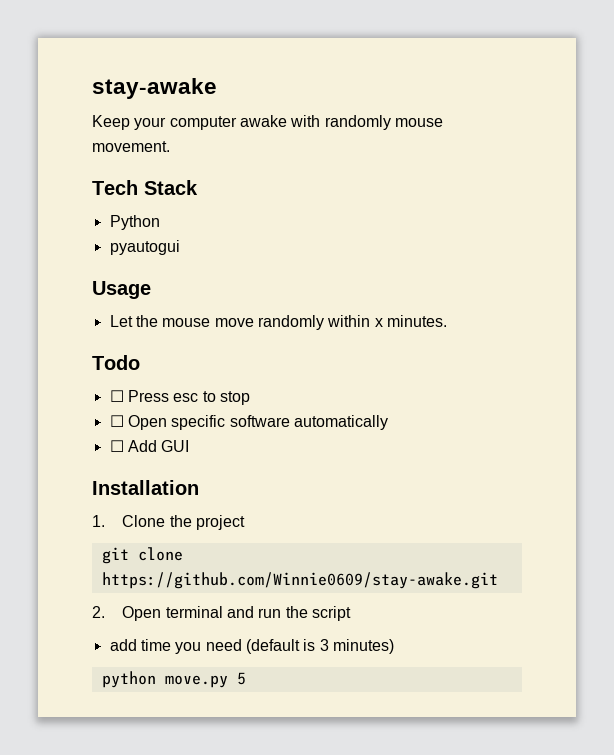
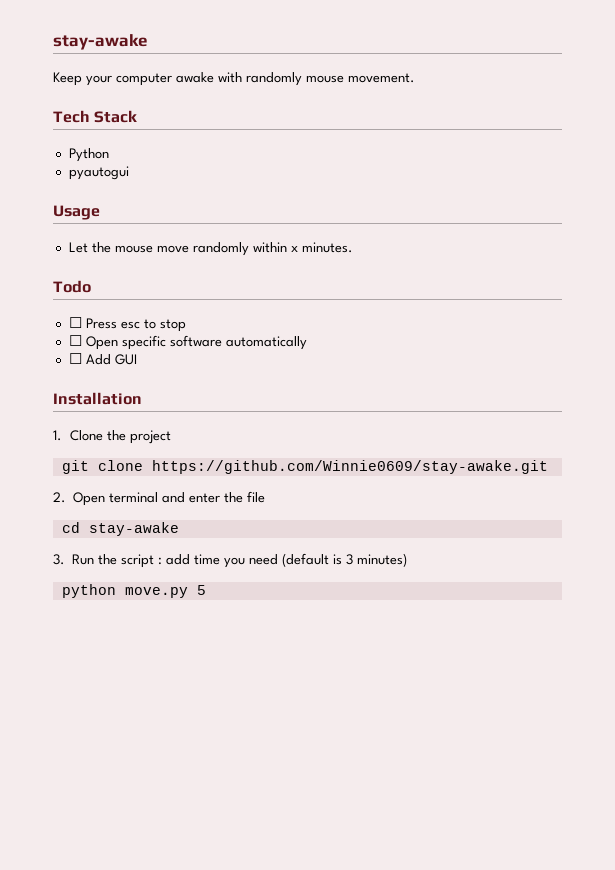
[258,608,282,618] run -> [189,491,266,503] [61,522,179,536] [53,554,95,565] enter the file // cd stay-awake // 3. Run
(351, 613) // -> [158,557,163,565] :

